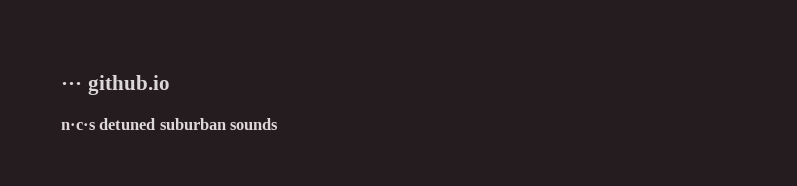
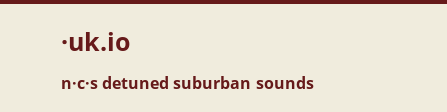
[61,75,170,95] ··· github.io -> [61,32,130,51] ·uk.io

